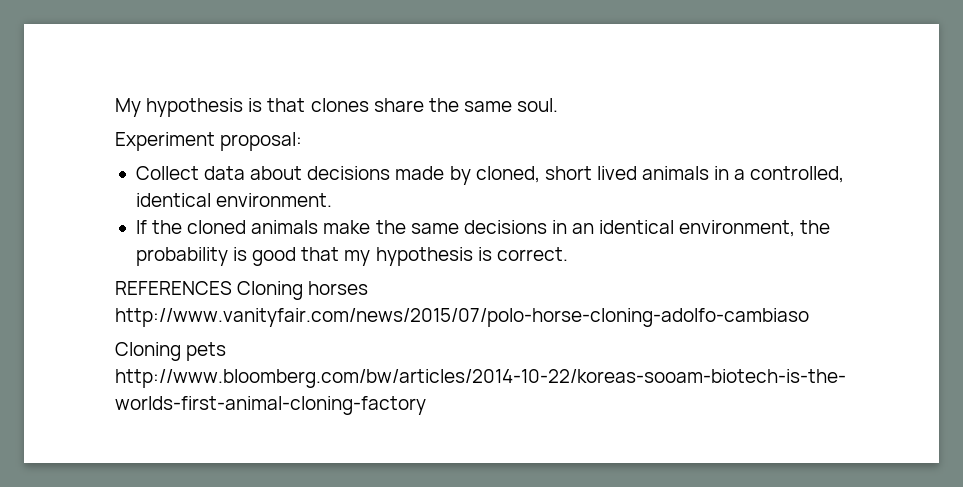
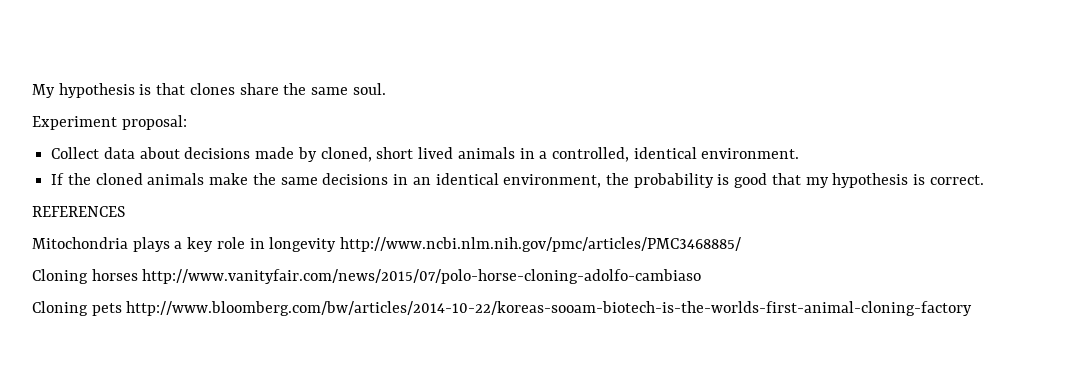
(232, 288) none -> [32,237,742,252] // Mitochondria plays a key role in longevity http://www.ncbi.nlm.nih.gov/pmc/articles/PMC3468885/ //

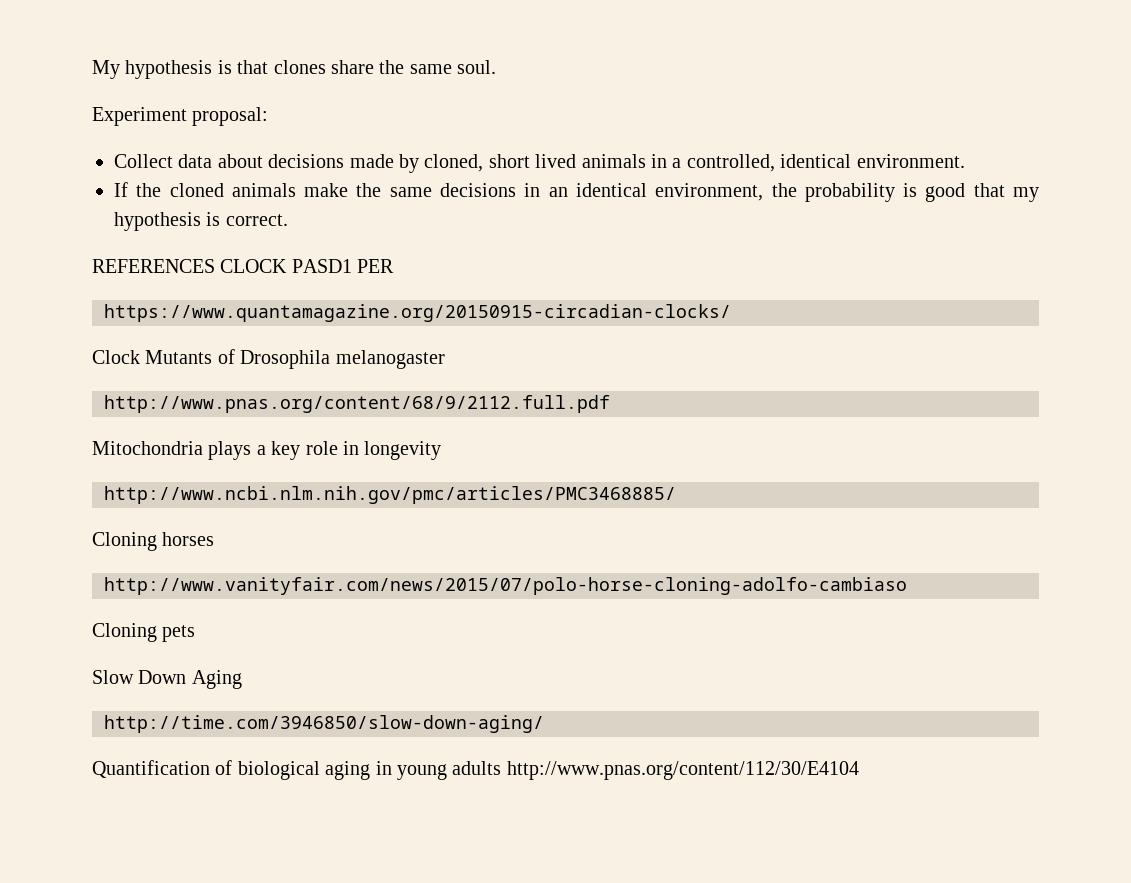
(125, 211) none -> [220,259,395,273] [104,304,731,322] [92,349,445,369] [104,395,610,413] CLOCK PASD1 PER // https://www.quantamagazine.org/20150915-circadian-clocks/ // Clock Mutants of Drosophila melanogaster // http://www.pnas.org/content/68/9/2112.full.pdf
(337, 244) none -> (442, 450) //
(138, 275) none -> (215, 539) //
[126,301,973,316] http://www.bloomberg.com/bw/articles/2014-10-22/koreas-sooam-biotech-is-the-worlds-first-animal-cloning-factory -> [92,670,242,689] [104,715,544,733] [92,760,859,780] // Slow Down Aging // http://time.com/3946850/slow-down-aging/ // Quantification of biological aging in young adults http://www.pnas.org/content/112/30/E4104

